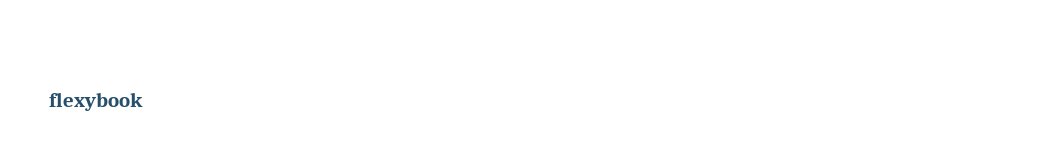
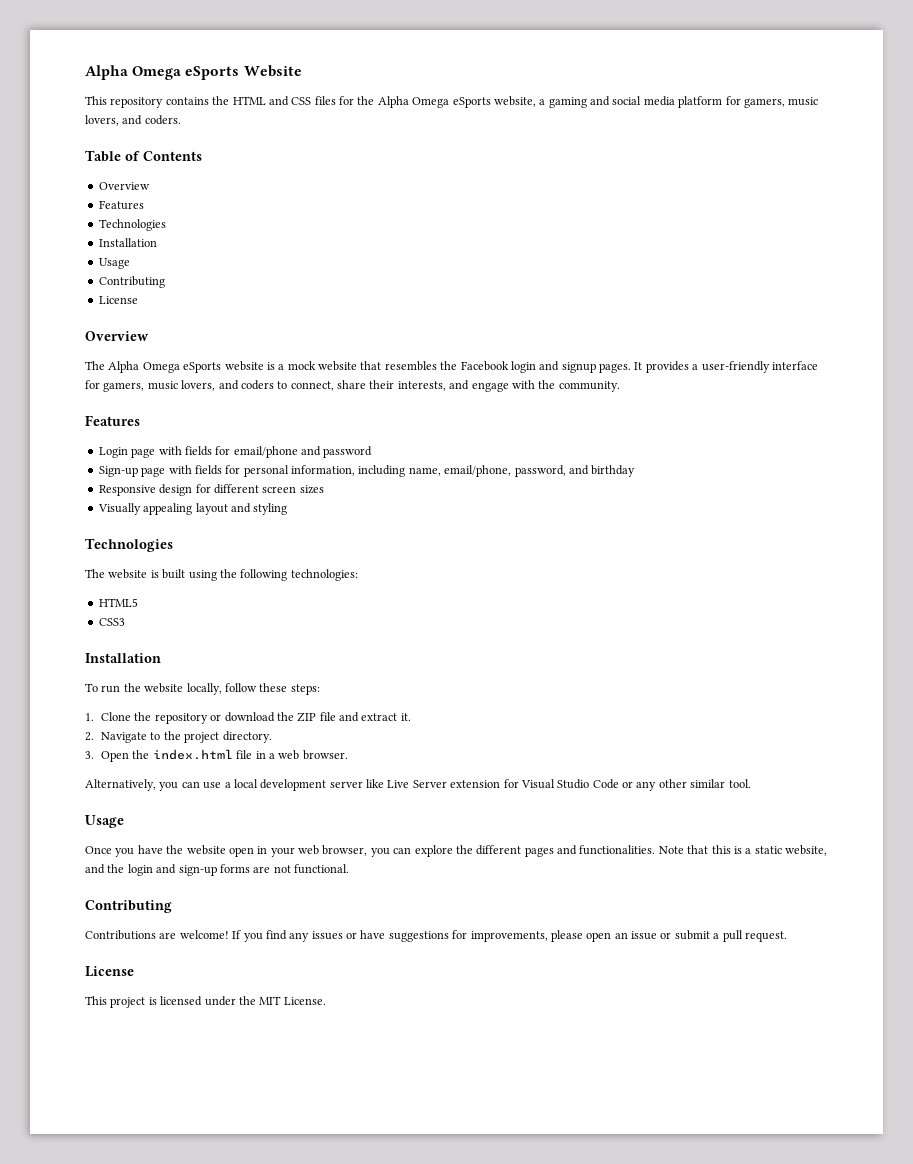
[49,92,143,111] flexybook -> [85,65,302,80] [85,96,819,108] [85,115,181,126] [85,150,202,162] [98,182,150,190] [98,200,144,210] [98,219,166,231] [98,238,157,247] [98,258,130,269] [98,276,165,288] [98,296,138,304] [85,331,149,341] [85,361,818,373] [85,380,620,392] [85,415,140,426] [98,446,373,458] [98,465,636,477] [98,484,324,496] [97,503,288,515] [85,538,173,552] [85,569,358,581] [98,598,138,607] [98,618,125,626] [85,653,161,663] [85,683,320,695] [85,712,411,724] [85,731,272,743] [85,749,348,762] [85,779,751,791] [85,815,124,828] [85,845,827,857] [85,864,349,876] [85,900,172,913] [85,930,787,942] [85,966,134,977] [85,996,326,1008] Alpha Omega eSports Website // This repository contains the HTML and CSS files for the Alpha Omega eSports website, a gaming and social media platform for gamers, music lovers, and coders. // Table of Contents // Overview // Features // Technologies // Installation // Usage // Contributing // License // Overview // The Alpha Omega eSports website is a mock website that resembles the Facebook login and signup pages. It provides a user-friendly interface for gamers, music lovers, and coders to connect, share their interests, and engage with the community. // Features // Login page with fields for email/phone and password // Sign-up page with fields for personal information, including name, email/phone, password, and birthday // Responsive design for different screen sizes // Visually appealing layout and styling // Technologies // The website is built using the following technologies: // HTML5 // CSS3 // Installation // To run the website locally, follow these steps: // 1. Clone the repository or download the ZIP file and extract it. // 2. Navigate to the project directory. // 3. Open the index.html file in a web browser. // Alternatively, you can use a local development server like Live Server extension for Visual Studio Code or any other similar tool. // Usage // Once you have the website open in your web browser, you can explore the different pages and functionalities. Note that this is a static website, and the login and sign-up forms are not functional. // Contributing // Contributions are welcome! If you find any issues or have suggestions for improvements, please open an issue or submit a pull request. // License // This project is licensed under the MIT License.

